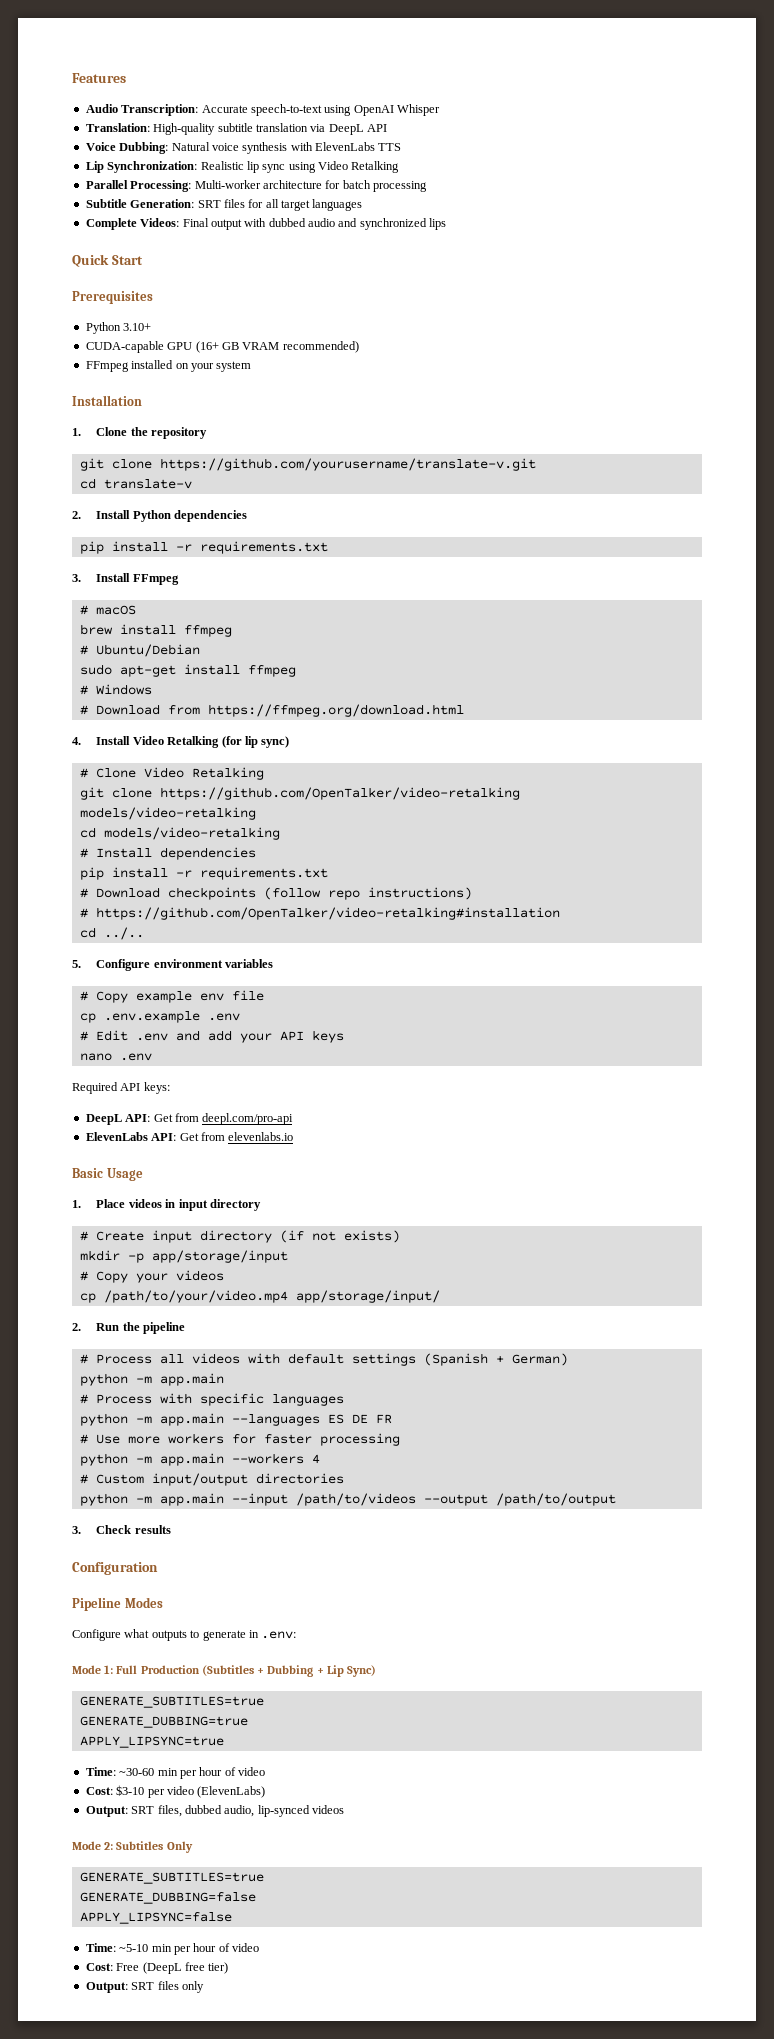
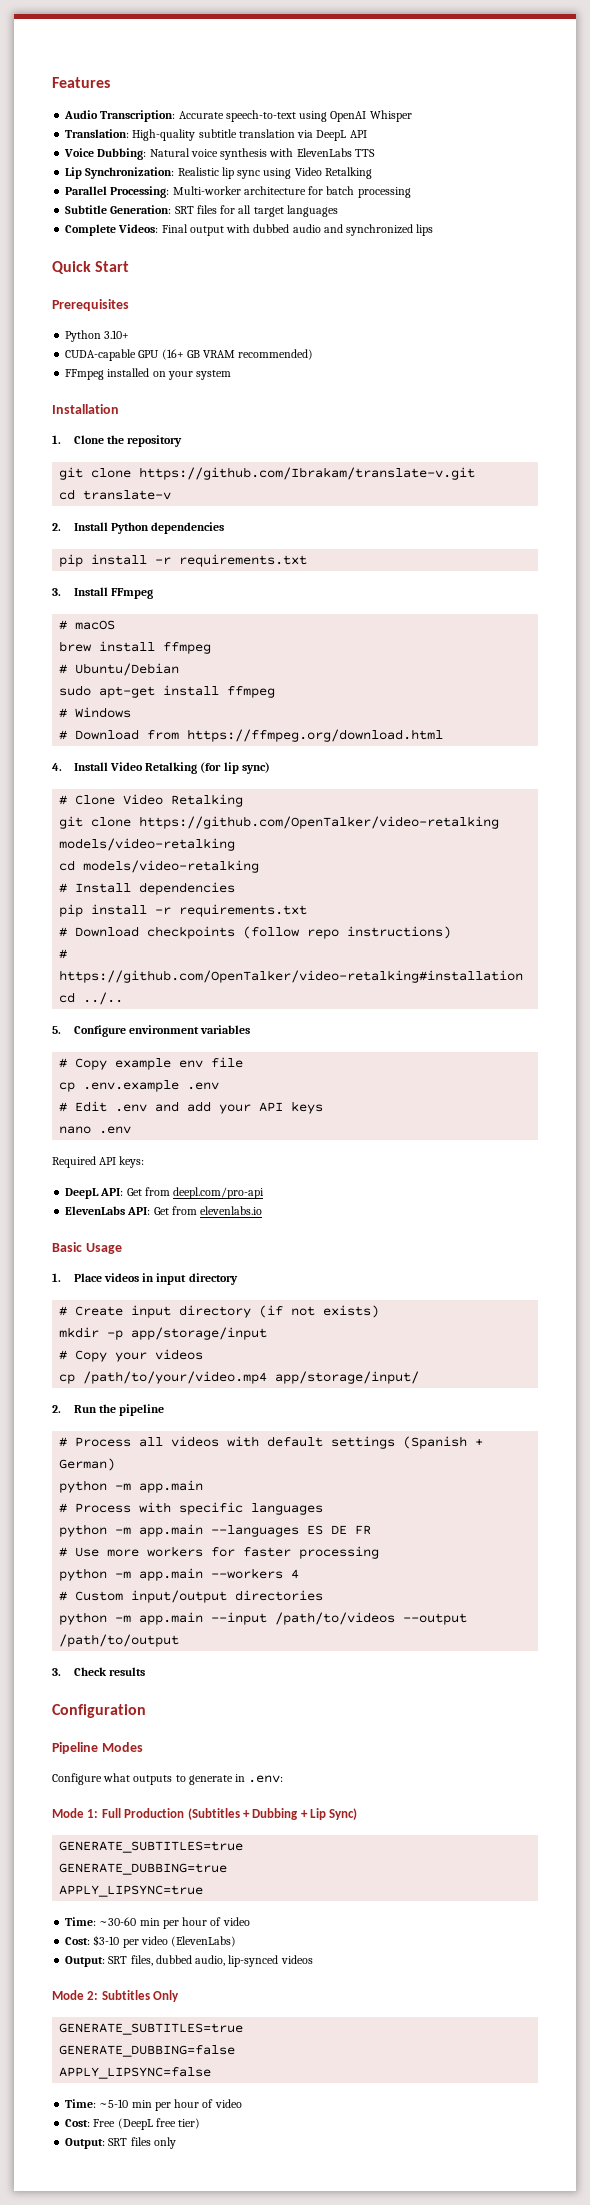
[159,458,536,471] https://github.com/yourusername/translate-v.git -> [139,467,476,480] https://github.com/Ibrakam/translate-v.git

